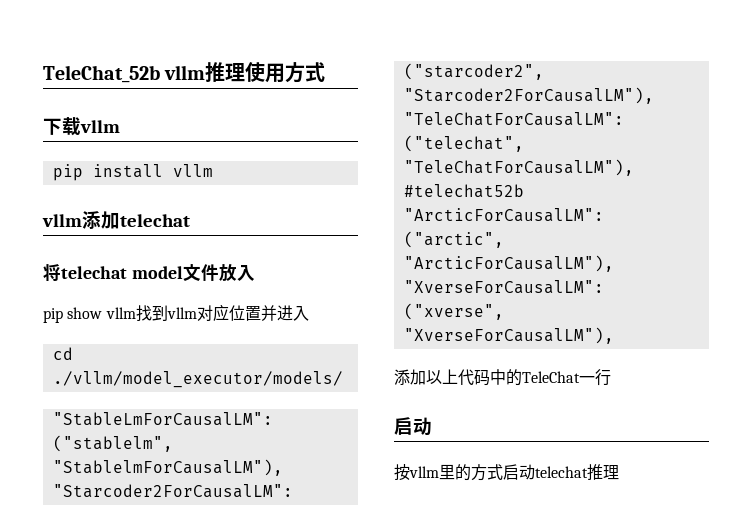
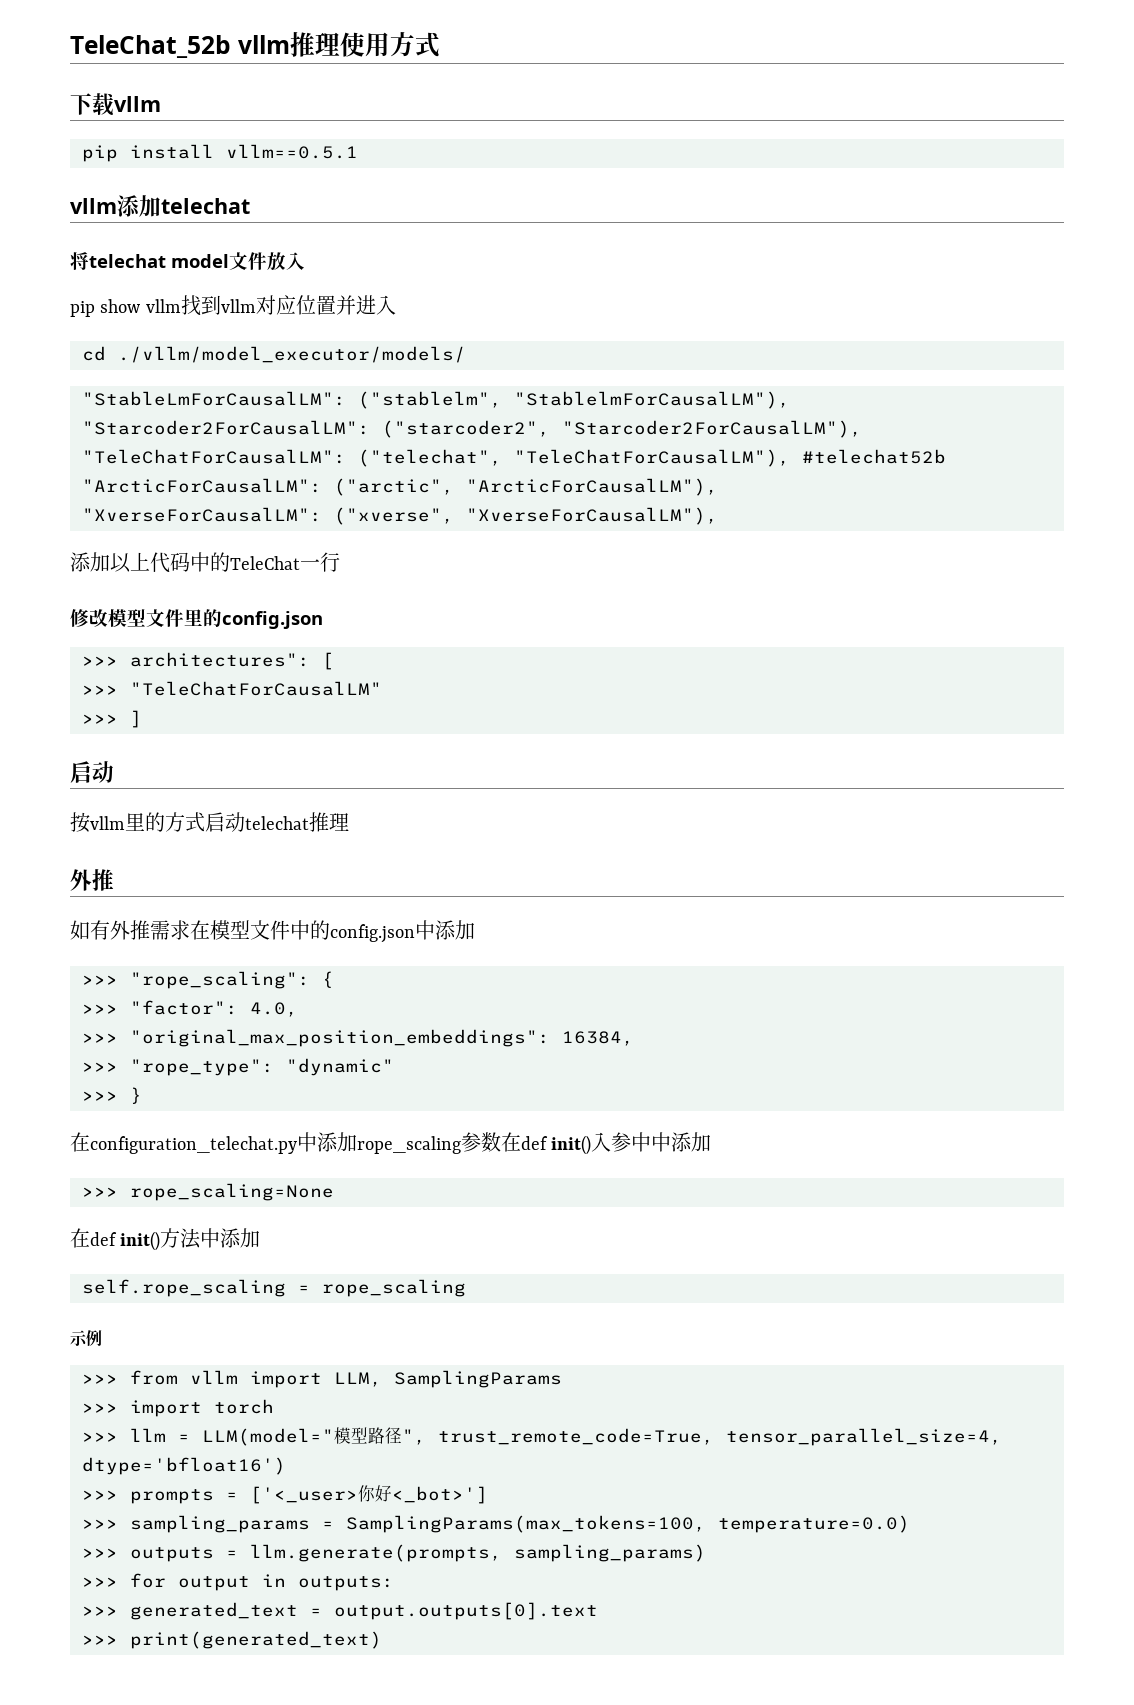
[172,164,213,177] vllm -> [226,144,358,159] vllm==0.5.1
(611, 377) none -> [70,609,323,629] [82,652,334,670] [82,681,382,696] [82,710,142,728] // 修改模型文件里的config.json // >>> architectures": [ // >>> "TeleChatForCausalLM" // >>> ]
(619, 472) none -> [70,869,114,891] [70,920,475,943] [82,971,334,989] [82,1000,298,1017] [82,1029,634,1047] [82,1058,394,1076] [82,1087,142,1104] [70,1132,712,1155] [82,1183,334,1201] [70,1228,261,1251] [82,1279,466,1297] [70,1330,102,1346] [82,1370,562,1388] [82,1399,274,1417] [82,1427,1002,1446] [82,1457,286,1475] [82,1485,488,1504] [82,1515,910,1533] [82,1544,706,1562] [82,1573,394,1591] [82,1602,598,1620] [82,1631,382,1649] // 外推 // 如有外推需求在模型文件中的config.json中添加 // >>> "rope_scaling": { // >>> "factor": 4.0, // >>> "original_max_position_embeddings": 16384, // >>> "rope_type": "dynamic" // >>> } // 在configuration_telechat.py中添加rope_scaling参数在def init()入参中中添加 // >>> rope_scaling=None // 在def init()方法中添加 // self.rope_scaling = rope_scaling // 示例 // >>> from vllm import LLM, SamplingParams // >>> import torch // >>> llm = LLM(model="模型路径", trust_remote_code=True, tensor_parallel_size=4, dtype='bfloat16') // >>> prompts = ['<_user>你好<_bot>'] // >>> sampling_params = SamplingParams(max_tokens=100, temperature=0.0) // >>> outputs = llm.generate(prompts, sampling_params) // >>> for output in outputs: // >>> generated_text = output.outputs[0].text // >>> print(generated_text)

